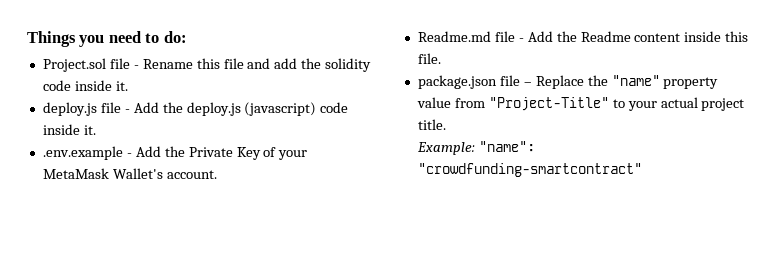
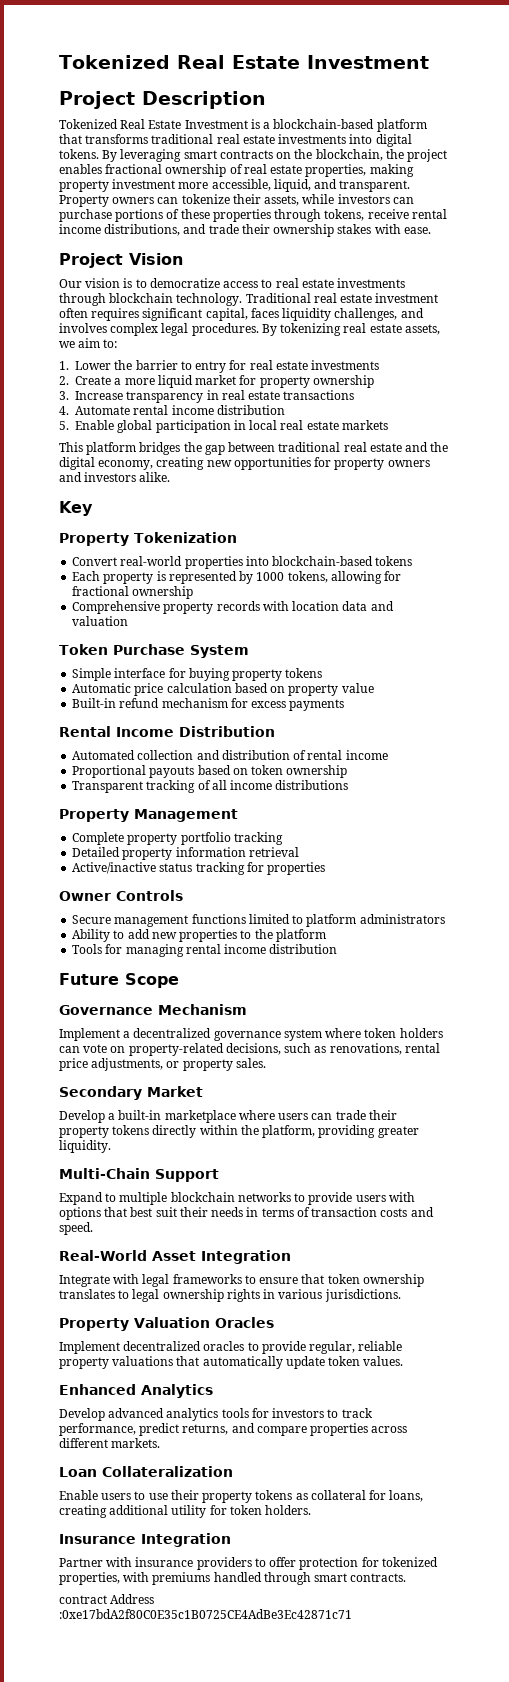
[27,31,187,47] [42,58,372,72] [42,80,128,91] [42,102,349,116] [42,124,96,135] [42,146,308,160] [42,168,217,179] [417,31,749,42] [417,53,441,64] [417,75,719,89] [416,97,745,111] [417,119,446,130] [417,141,536,155] [418,163,643,177] Things you need to do: // Project.sol file - Rename this file and add the solidity code inside it. // deploy.js file - Add the deploy.js (javascript) code inside it. // .env.example - Add the Private Key of your MetaMask Wallet's account. // Readme.md file - Add the Readme content inside this file. // package.json file – Replace the "name" property value from "Project-Title" to your actual project title. // Example: "name": "crowdfunding-smartcontract" -> [59,55,429,69] [59,91,266,109] [59,119,427,132] [59,134,412,147] [59,149,448,162] [59,164,414,177] [59,179,411,192] [59,194,414,207] [59,209,447,222] [59,224,431,237] [59,253,183,268] [59,278,406,288] [59,293,439,306] [59,308,424,321] [59,323,440,336] [59,338,118,348] [59,360,380,373] [59,375,374,388] [59,390,355,403] [59,405,285,415] [59,420,388,433] [59,442,449,455] [59,457,430,470] [59,472,171,482] [59,501,93,516] [59,532,237,546] [72,556,413,569] [72,571,402,584] [72,586,194,599] [72,601,394,614] [72,616,129,626] [59,644,249,658] [72,668,323,681] [72,683,374,696] [72,698,345,711] [59,726,275,737] [72,750,388,760] [72,765,348,778] [72,780,349,793] [59,809,238,822] [72,832,283,845] [72,847,299,860] [72,862,326,875] [59,890,183,901] [72,914,445,927] [72,929,326,942] [72,944,338,957] [59,973,179,988] [59,1004,247,1015] [59,1028,443,1041] [59,1043,440,1056] [59,1058,266,1071] [59,1086,203,1100] [59,1110,397,1123] [59,1125,419,1138] [59,1140,111,1153] [59,1168,219,1182] [59,1192,415,1205] [59,1207,434,1220] [59,1222,93,1235] [59,1250,291,1264] [59,1274,424,1287] [59,1289,401,1302] [59,1317,274,1331] [59,1341,403,1354] [59,1356,404,1369] [59,1384,213,1398] [59,1408,373,1421] [59,1423,408,1436] [59,1438,161,1448] [59,1466,233,1477] [59,1490,424,1503] [59,1505,312,1518] [59,1533,231,1547] [59,1557,438,1570] [59,1572,407,1585] [59,1594,155,1604] [59,1609,352,1619] Tokenized Real Estate Investment // Project Description // Tokenized Real Estate Investment is a blockchain-based platform that transforms traditional real estate investments into digital tokens. By leveraging smart contracts on the blockchain, the project enables fractional ownership of real estate properties, making property investment more accessible, liquid, and transparent. Property owners can tokenize their assets, while investors can purchase portions of these properties through tokens, receive rental income distributions, and trade their ownership stakes with ease. // Project Vision // Our vision is to democratize access to real estate investments through blockchain technology. Traditional real estate investment often requires significant capital, faces liquidity challenges, and involves complex legal procedures. By tokenizing real estate assets, we aim to: // 1. Lower the barrier to entry for real estate investments // 2. Create a more liquid market for property ownership // 3. Increase transparency in real estate transactions // 4. Automate rental income distribution // 5. Enable global participation in local real estate markets // This platform bridges the gap between traditional real estate and the digital economy, creating new opportunities for property owners and investors alike. // Key // Property Tokenization // Convert real-world properties into blockchain-based tokens // Each property is represented by 1000 tokens, allowing for fractional ownership // Comprehensive property records with location data and valuation // Token Purchase System // Simple interface for buying property tokens // Automatic price calculation based on property value // Built-in refund mechanism for excess payments // Rental Income Distribution // Automated collection and distribution of rental income // Proportional payouts based on token ownership // Transparent tracking of all income distributions // Property Management // Complete property portfolio tracking // Detailed property information retrieval // Active/inactive status tracking for properties // Owner Controls // Secure management functions limited to platform administrators // Ability to add new properties to the platform // Tools for managing rental income distribution // Future Scope // Governance Mechanism // Implement a decentralized governance system where token holders can vote on property-related decisions, such as renovations, rental price adjustments, or property sales. // Secondary Market // Develop a built-in marketplace where users can trade their property tokens directly within the platform, providing greater liquidity. // Multi-Chain Support // Expand to multiple blockchain networks to provide users with options that best suit their needs in terms of transaction costs and speed. // Real-World Asset Integration // Integrate with legal frameworks to ensure that token ownership translates to legal ownership rights in various jurisdictions. // Property Valuation Oracles // Implement decentralized oracles to provide regular, reliable property valuations that automatically update token values. // Enhanced Analytics // Develop advanced analytics tools for investors to track performance, predict returns, and compare properties across different markets. // Loan Collateralization // Enable users to use their property tokens as collateral for loans, creating additional utility for token holders. // Insurance Integration // Partner with insurance providers to offer protection for tokenized properties, with premiums handled through smart contracts. // contract Address :0xe17bdA2f80C0E35c1B0725CE4AdBe3Ec42871c71

